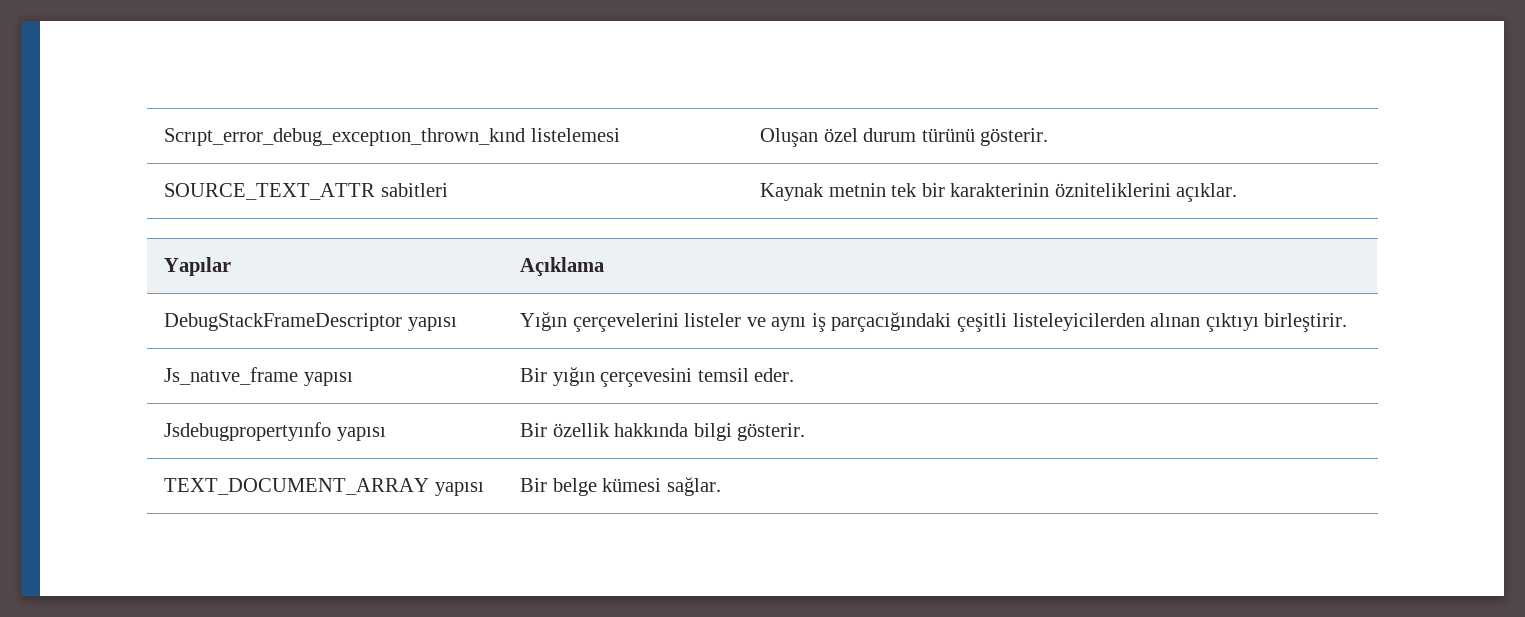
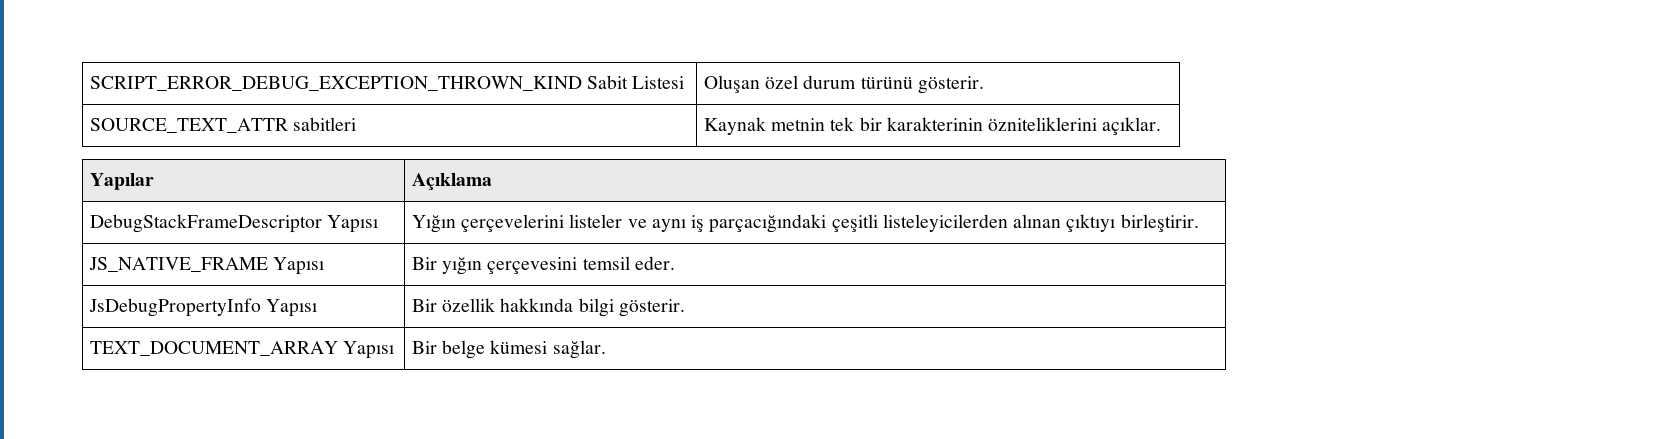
[164,128,620,146] Scrıpt_error_debug_exceptıon_thrown_kınd listelemesi -> [89,75,685,91] SCRIPT_ERROR_DEBUG_EXCEPTION_THROWN_KIND Sabit Listesi
[407,317,457,331] yapısı -> [327,215,379,233] Yapısı
[164,367,353,386] Js_natıve_frame yapısı -> [88,257,325,275] JS_NATIVE_FRAME Yapısı
[164,422,386,441] Jsdebugpropertyınfo yapısı -> [88,298,318,317] JsDebugPropertyInfo Yapısı
[434,482,484,496] yapısı -> [343,341,395,359] Yapısı

